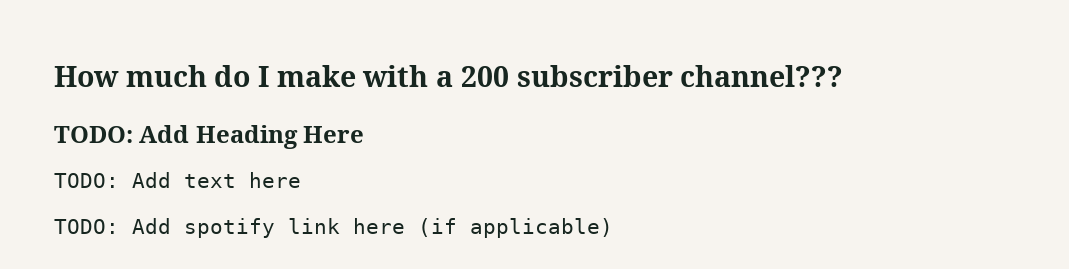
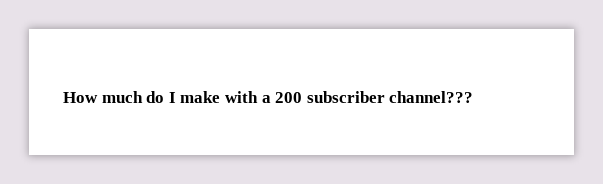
[54,125,365,149] [54,172,301,188] [54,218,613,238] // TODO: Add Heading Here // TODO: Add text here // TODO: Add spotify link here (if applicable) -> (474, 97) none

